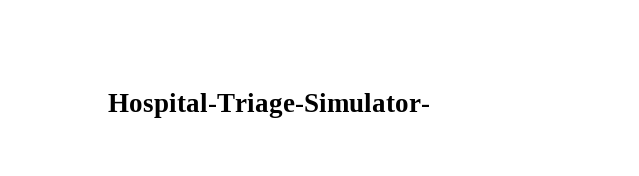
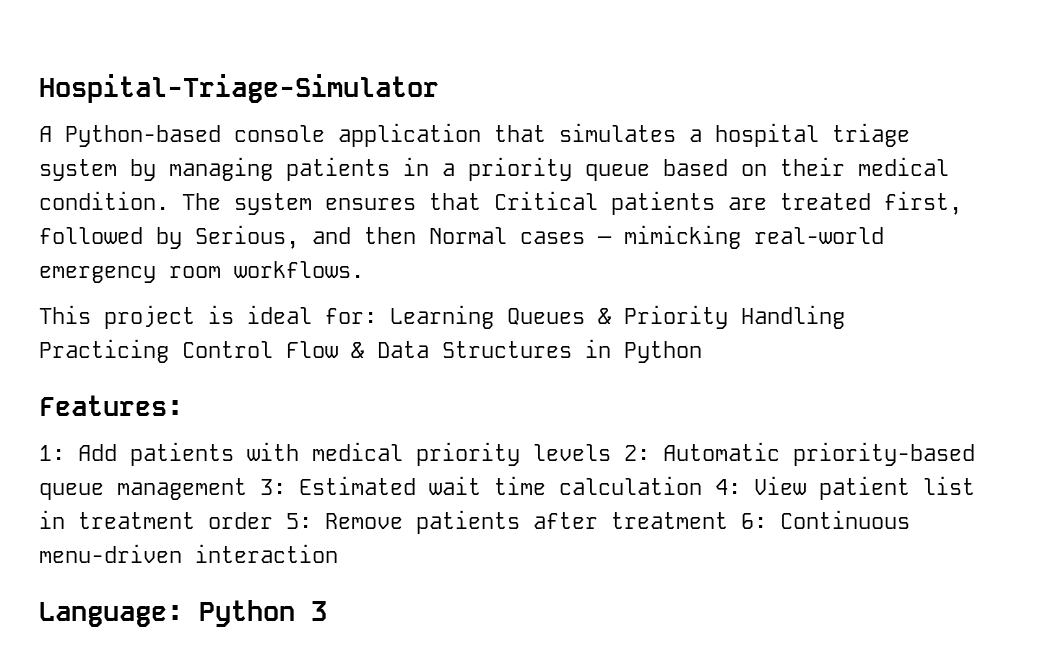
[108,93,430,118] Hospital-Triage-Simulator- -> [39,74,439,103] [39,123,910,147] [39,157,949,181] [39,191,962,215] [39,225,884,249] [39,261,364,283] [39,305,845,329] [39,339,702,363] [39,395,183,416] [39,442,975,466] [39,476,975,500] [39,510,910,534] [39,544,338,563] [39,600,327,627] Hospital-Triage-Simulator // A Python-based console application that simulates a hospital triage system by managing patients in a priority queue based on their medical condition. The system ensures that Critical patients are treated first, followed by Serious, and then Normal cases — mimicking real-world emergency room workflows. // This project is ideal for: Learning Queues & Priority Handling Practicing Control Flow & Data Structures in Python // Features: // 1: Add patients with medical priority levels 2: Automatic priority-based queue management 3: Estimated wait time calculation 4: View patient list in treatment order 5: Remove patients after treatment 6: Continuous menu-driven interaction // Language: Python 3

